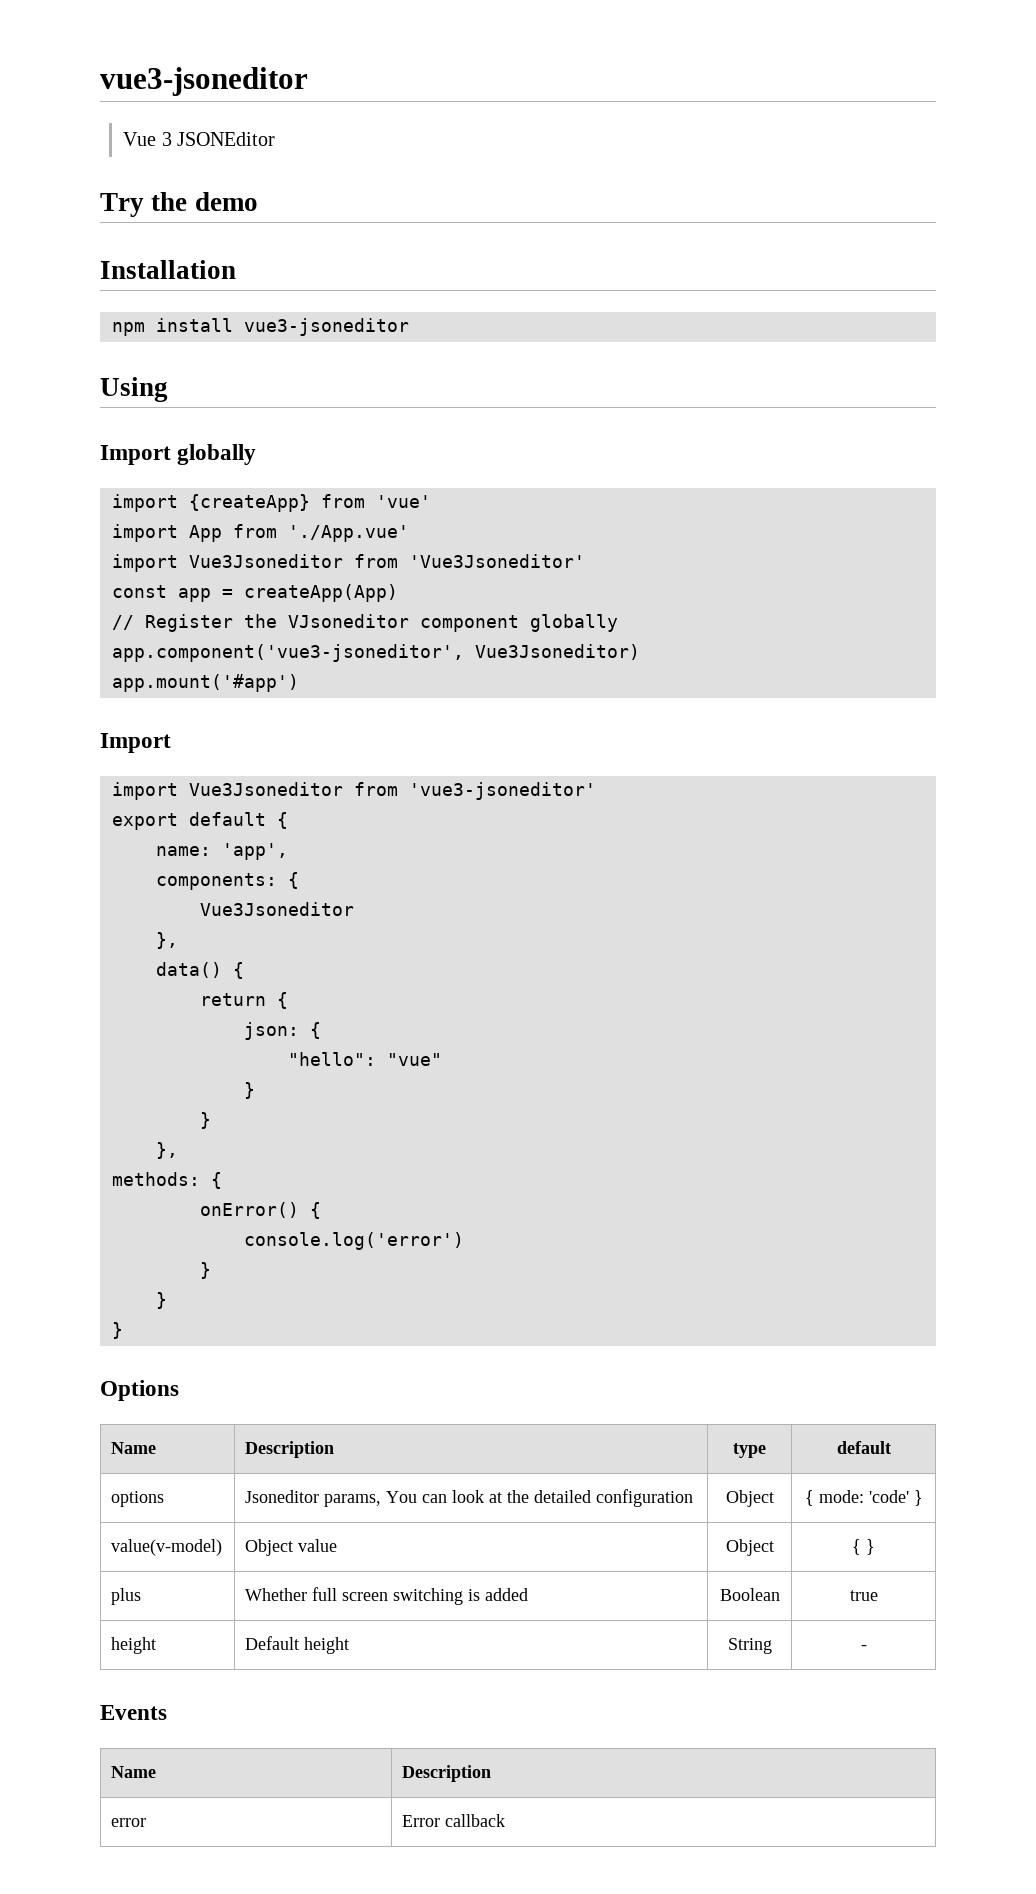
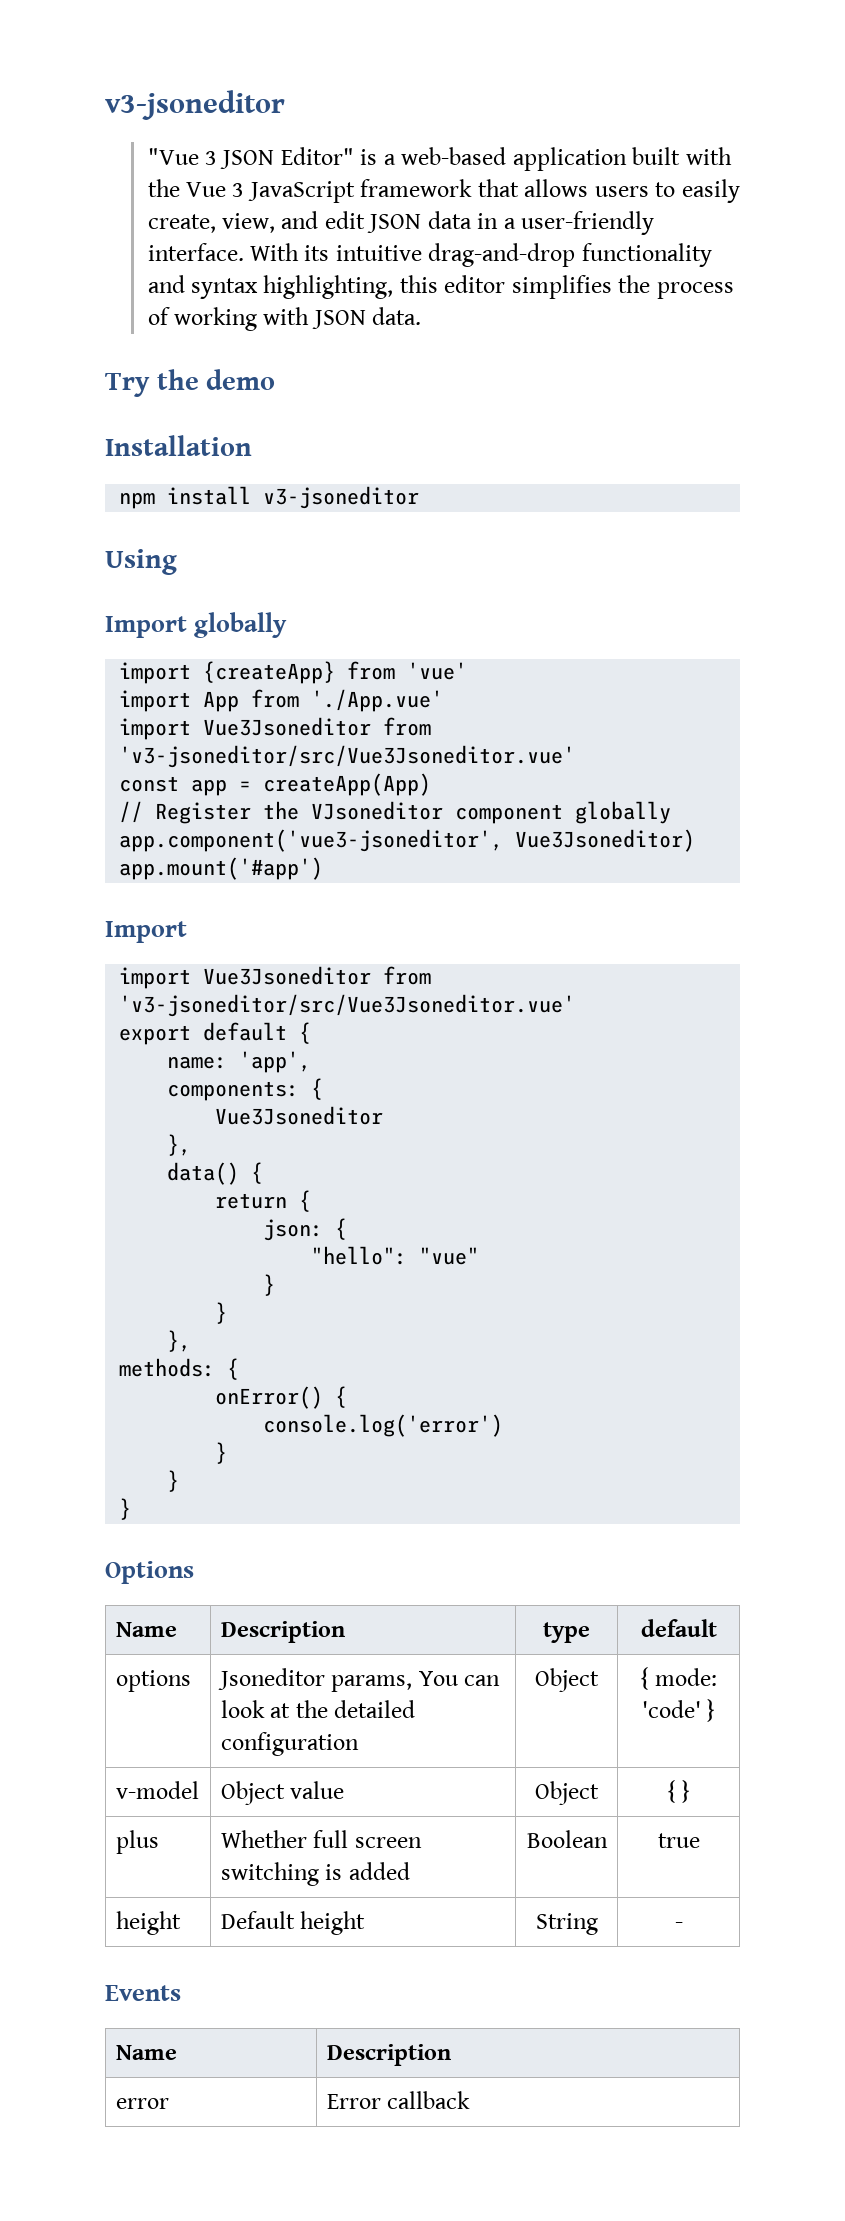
[100,67,308,96] [123,132,275,146] vue3-jsoneditor // Vue 3 JSONEditor -> [105,90,285,120] [147,147,732,171] [147,179,740,203] [147,211,655,235] [147,243,712,267] [147,275,734,299] [147,307,422,331] v3-jsoneditor // "Vue 3 JSON Editor" is a web-based application built with the Vue 3 JavaScript framework that allows users to easily create, view, and edit JSON data in a user-friendly interface. With its intuitive drag-and-drop functionality and syntax highlighting, this editor simplifies the process of working with JSON data.
[244,318,409,336] vue3-jsoneditor -> [263,486,420,509] v3-jsoneditor
[409,554,585,568] 'Vue3Jsoneditor' -> [119,745,576,768] 'v3-jsoneditor/src/Vue3Jsoneditor.vue'
[409,782,596,800] 'vue3-jsoneditor' -> [119,994,576,1017] 'v3-jsoneditor/src/Vue3Jsoneditor.vue'
[111,1539,223,1556] value(v-model) -> [115,1781,199,1799] v-model

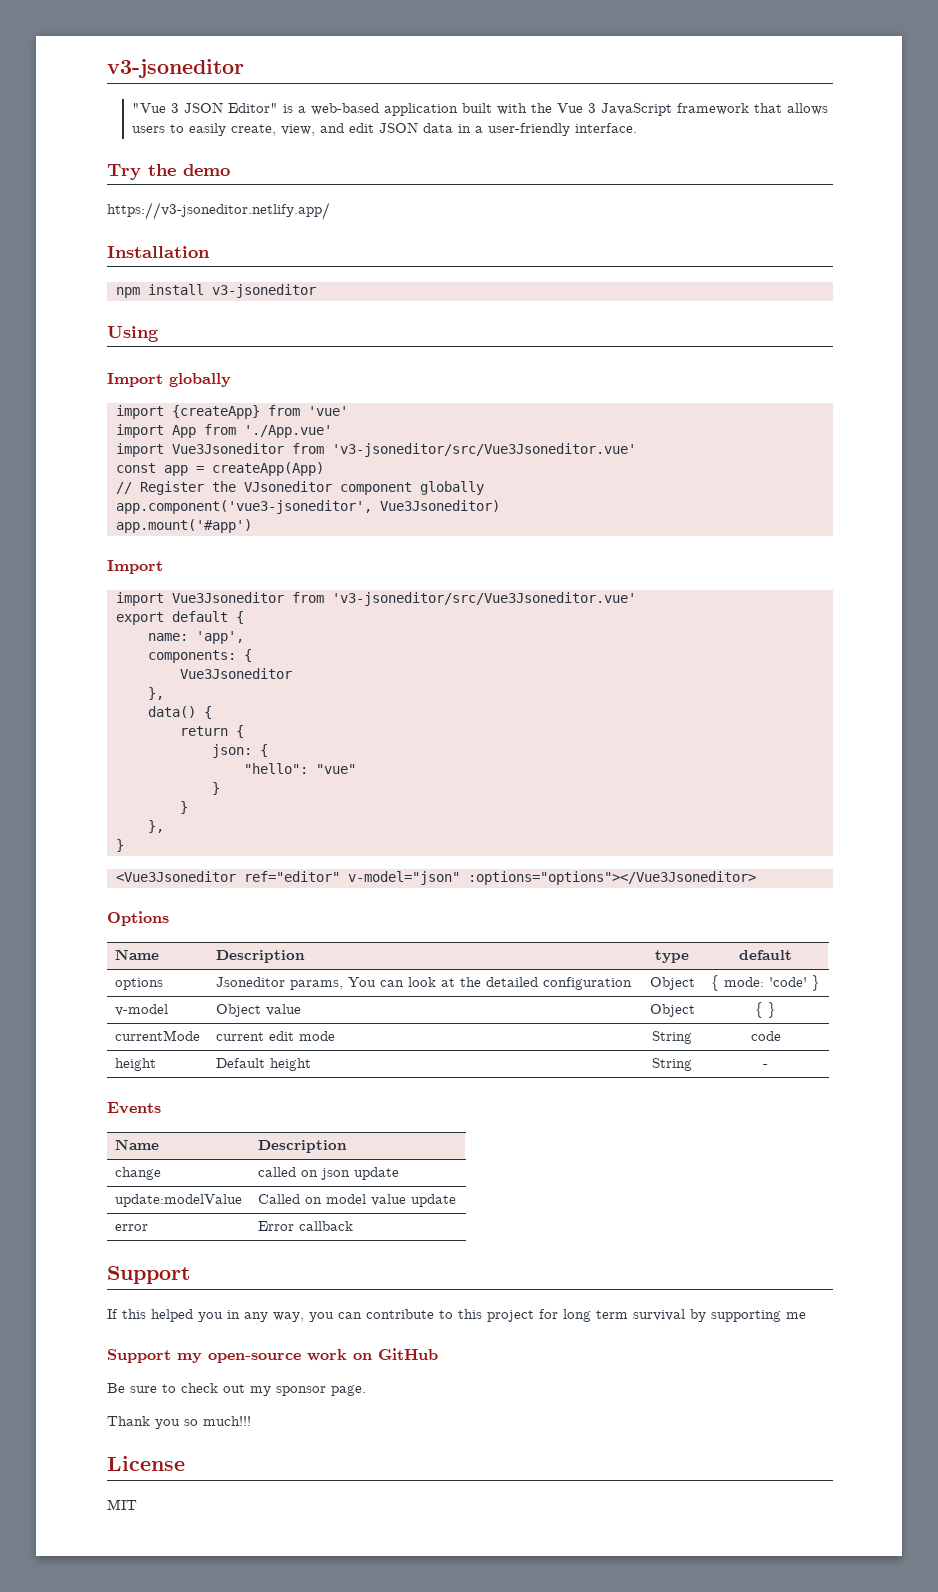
[249,243,712,267] [147,275,734,299] [147,307,422,331] With its intuitive drag-and-drop functionality and syntax highlighting, this editor simplifies the process of working with JSON data. -> (638, 128) none
(276, 379) none -> [107,202,330,220] // https://v3-jsoneditor.netlify.app/
[119,1358,240,1380] [215,1386,348,1409] [263,1414,504,1437] [215,1442,228,1464] [167,1470,180,1492] [119,1498,132,1520] methods: { // onError() { // console.log('error') // } // } // } -> [115,839,124,852] [115,871,756,885] } // <Vue3Jsoneditor ref="editor" v-model="json" :options="options"></Vue3Jsoneditor>
[115,1830,159,1854] [220,1830,422,1848] [220,1862,410,1886] [526,1830,608,1848] [657,1833,700,1848] plus | Whether full screen switching is added | Boolean | true -> [114,1030,200,1041] [215,1031,335,1041] [652,1031,692,1044] [750,1031,781,1041] currentMode | current edit mode | String | code
[115,2098,169,2109] [326,2091,471,2109] error | Error callback -> [114,1167,161,1180] [257,1167,399,1180] [114,1194,242,1207] [257,1194,456,1207] [114,1224,148,1231] [257,1221,353,1231] [107,1266,190,1284] [107,1309,806,1322] [107,1348,438,1363] [107,1383,366,1396] [107,1416,251,1429] [107,1456,185,1471] [107,1499,137,1510] change | called on json update // update:modelValue | Called on model value update // error | Error callback // Support // If this helped you in any way, you can contribute to this project for long term survival by supporting me // Support my open-source work on GitHub // Be sure to check out my sponsor page. // Thank you so much!!! // License // MIT

